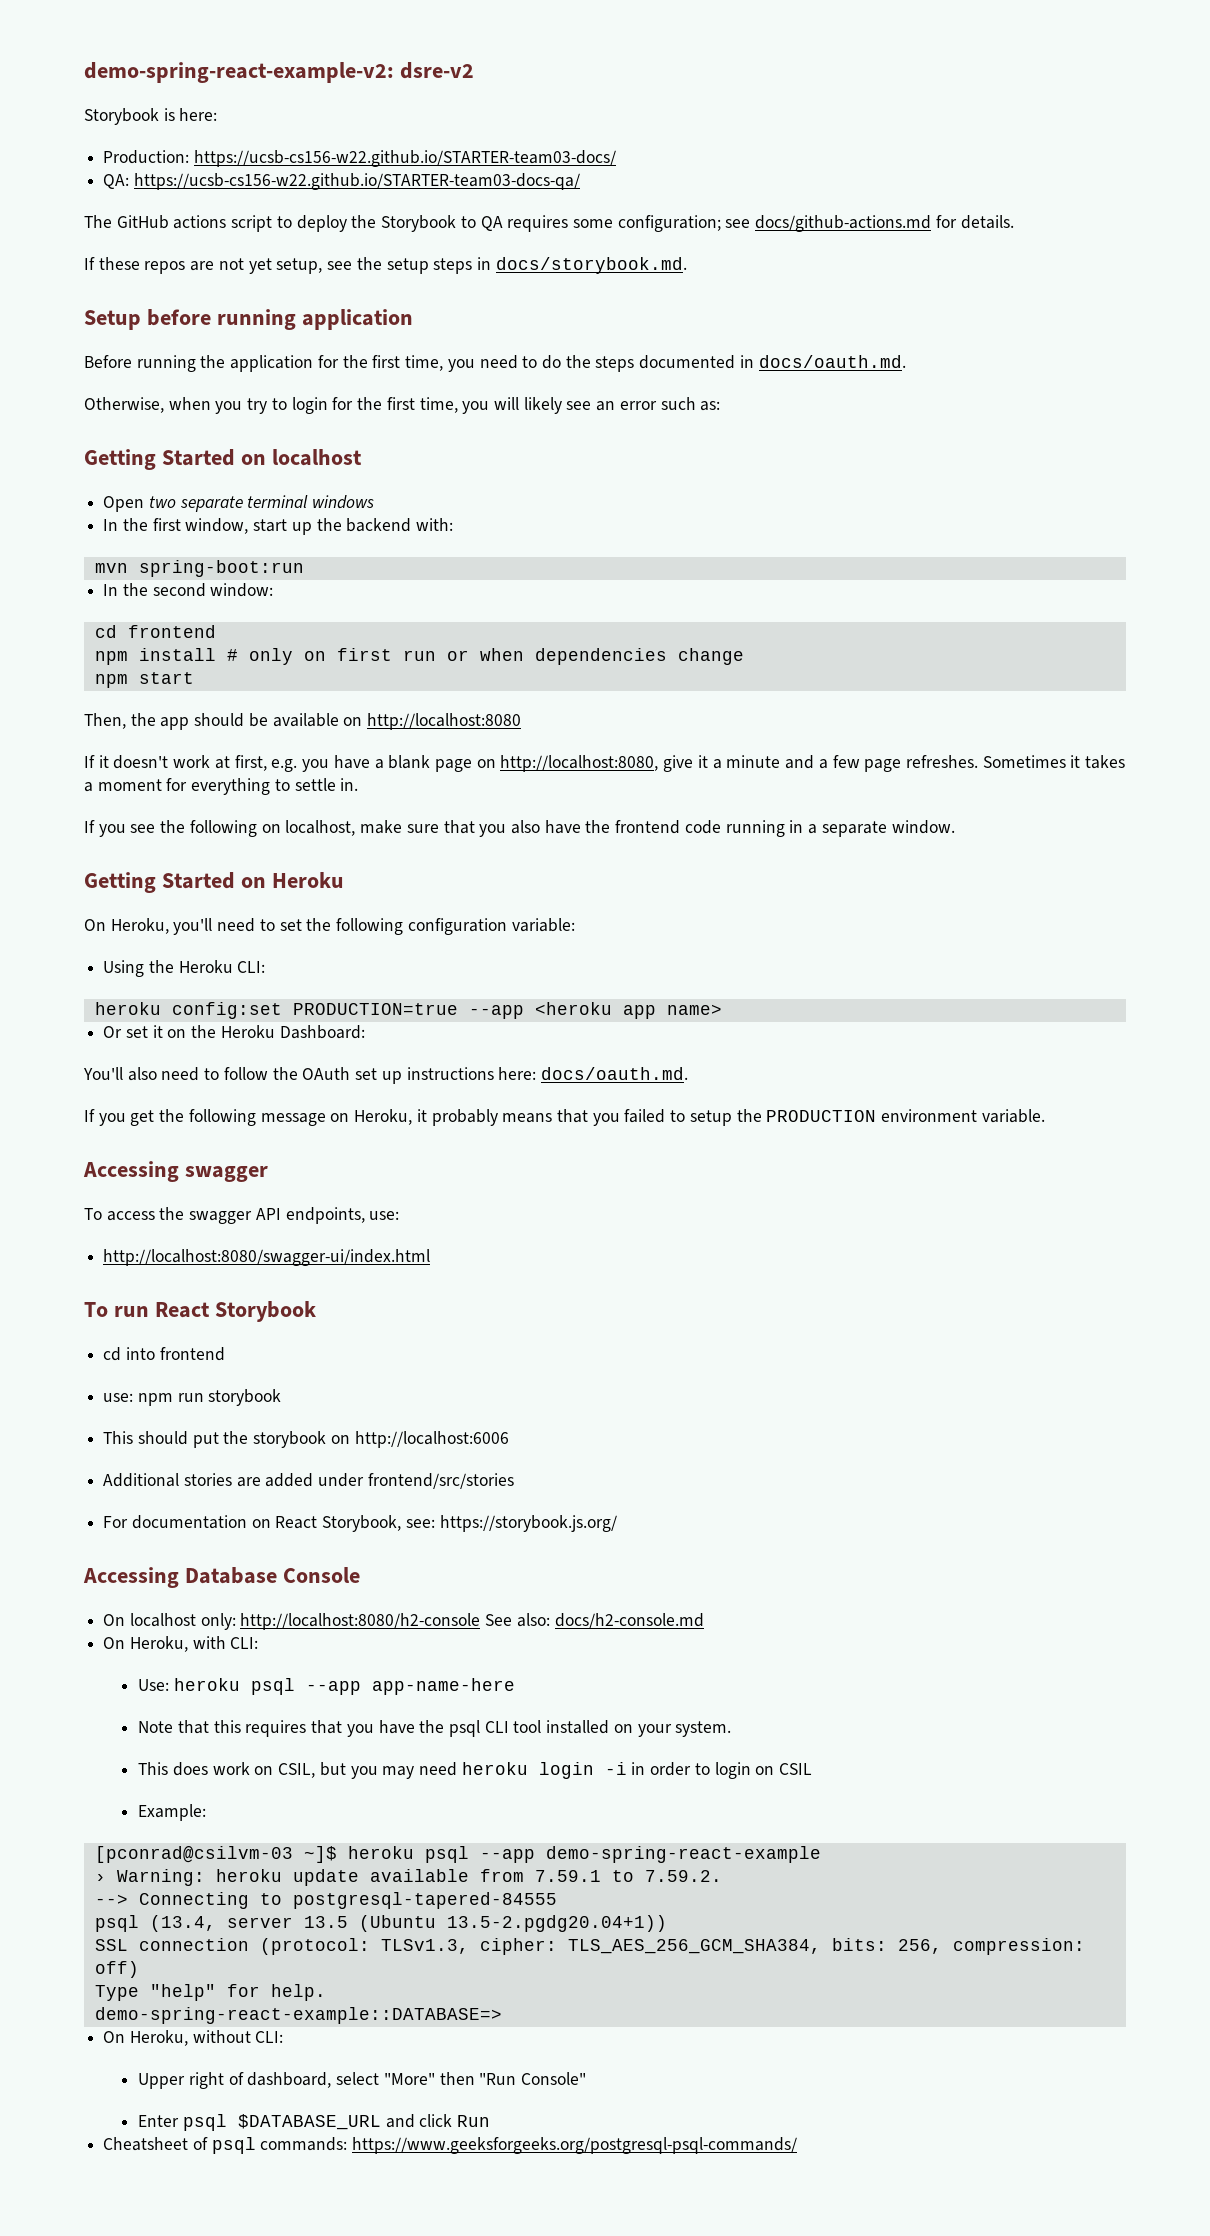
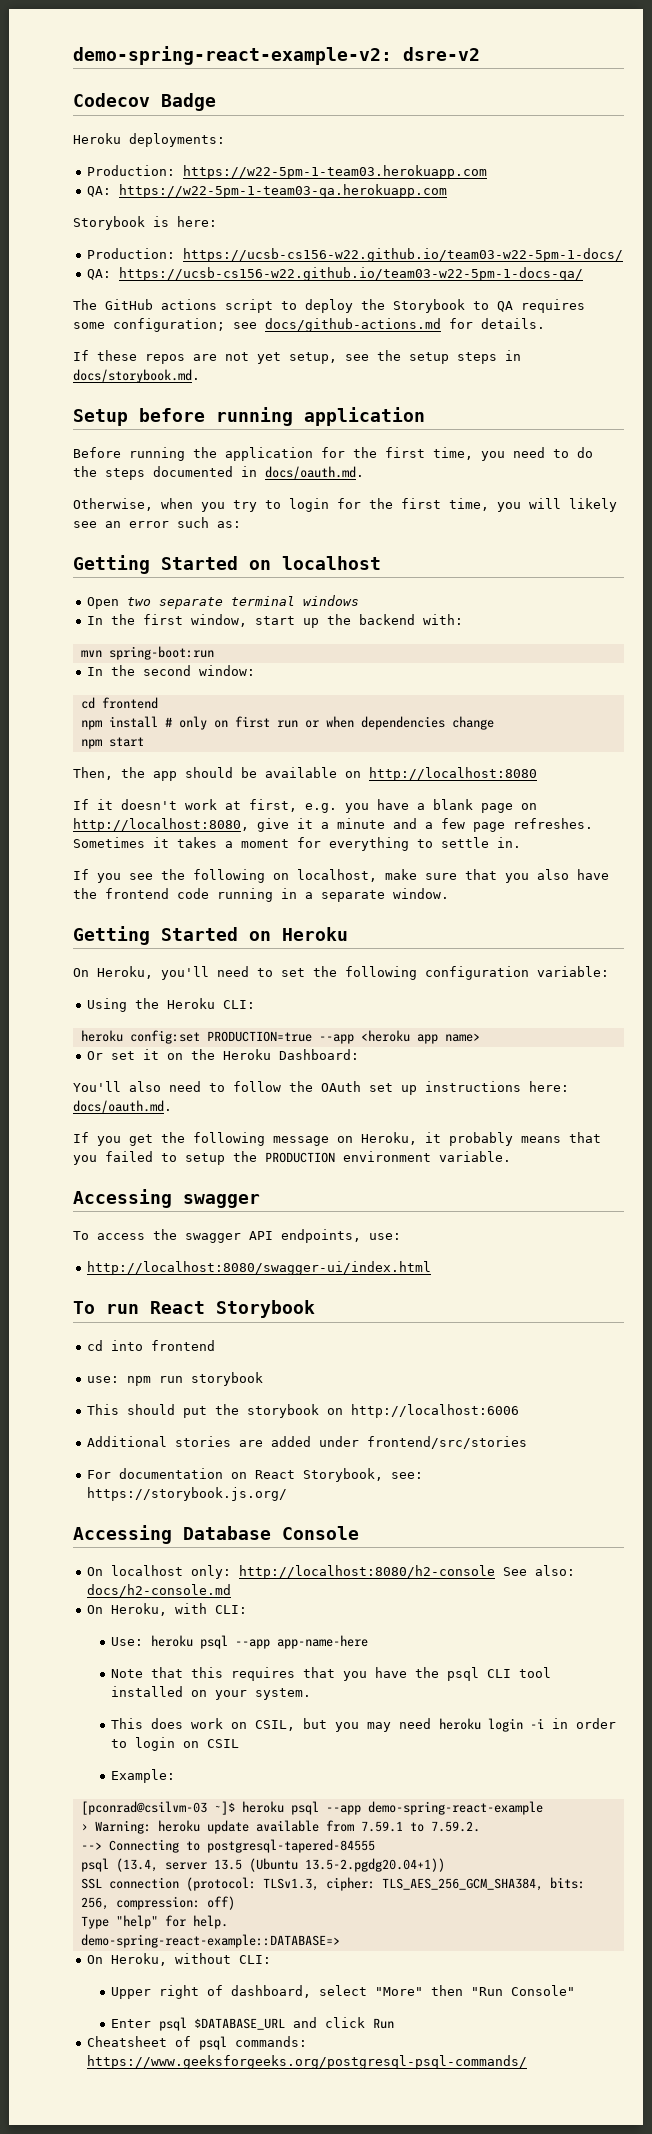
(474, 70) none -> [73,93,216,111] [73,133,225,147] [86,165,487,179] [86,184,447,198] // Codecov Badge // Heroku deployments: // Production: https://w22-5pm-1-team03.herokuapp.com // QA: https://w22-5pm-1-team03-qa.herokuapp.com
[193,150,616,167] [103,173,580,190] https://ucsb-cs156-w22.github.io/STARTER-team03-docs/ // QA: https://ucsb-cs156-w22.github.io/STARTER-team03-docs-qa/ -> [182,248,623,262] [86,267,583,281] https://ucsb-cs156-w22.github.io/team03-w22-5pm-1-docs/ // QA: https://ucsb-cs156-w22.github.io/team03-w22-5pm-1-docs-qa/

